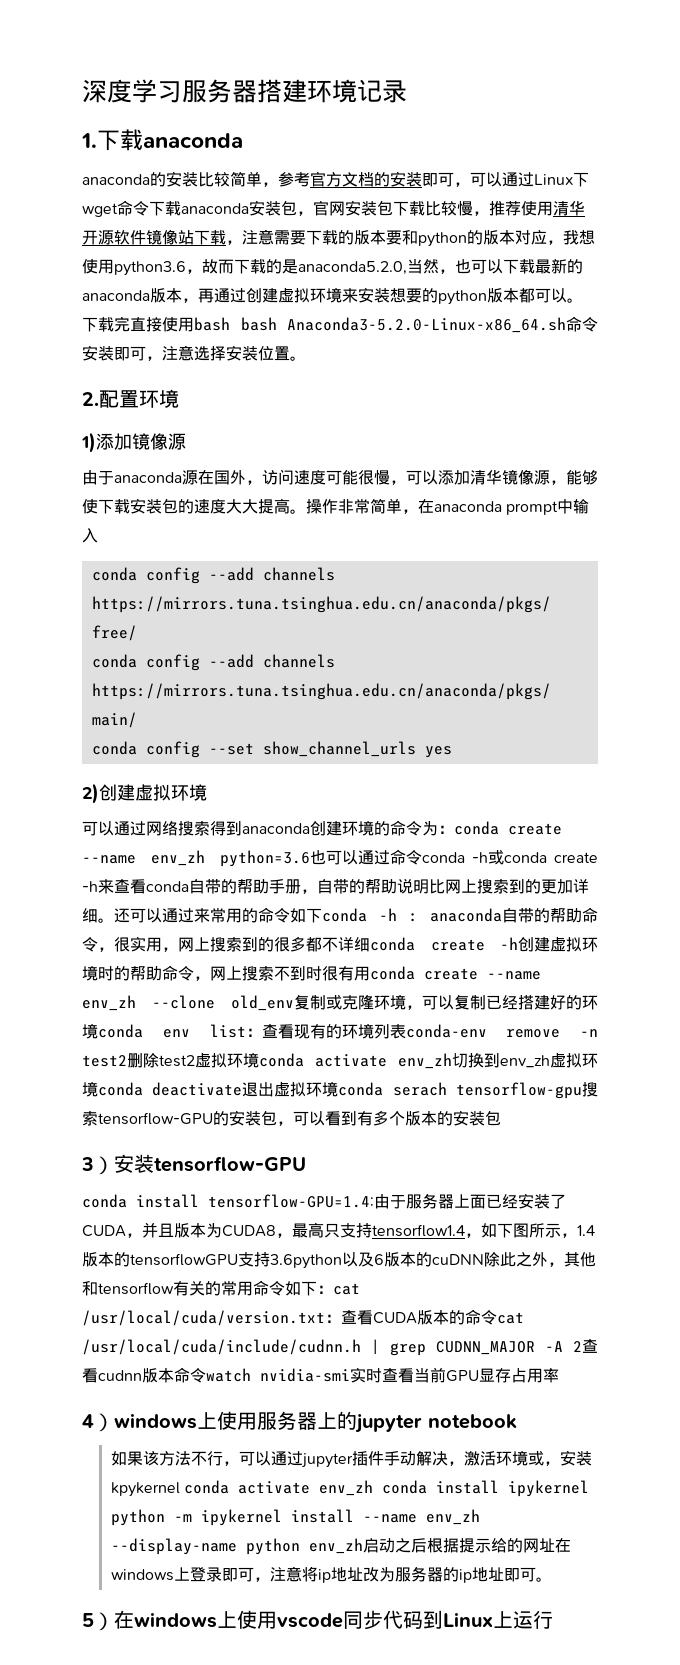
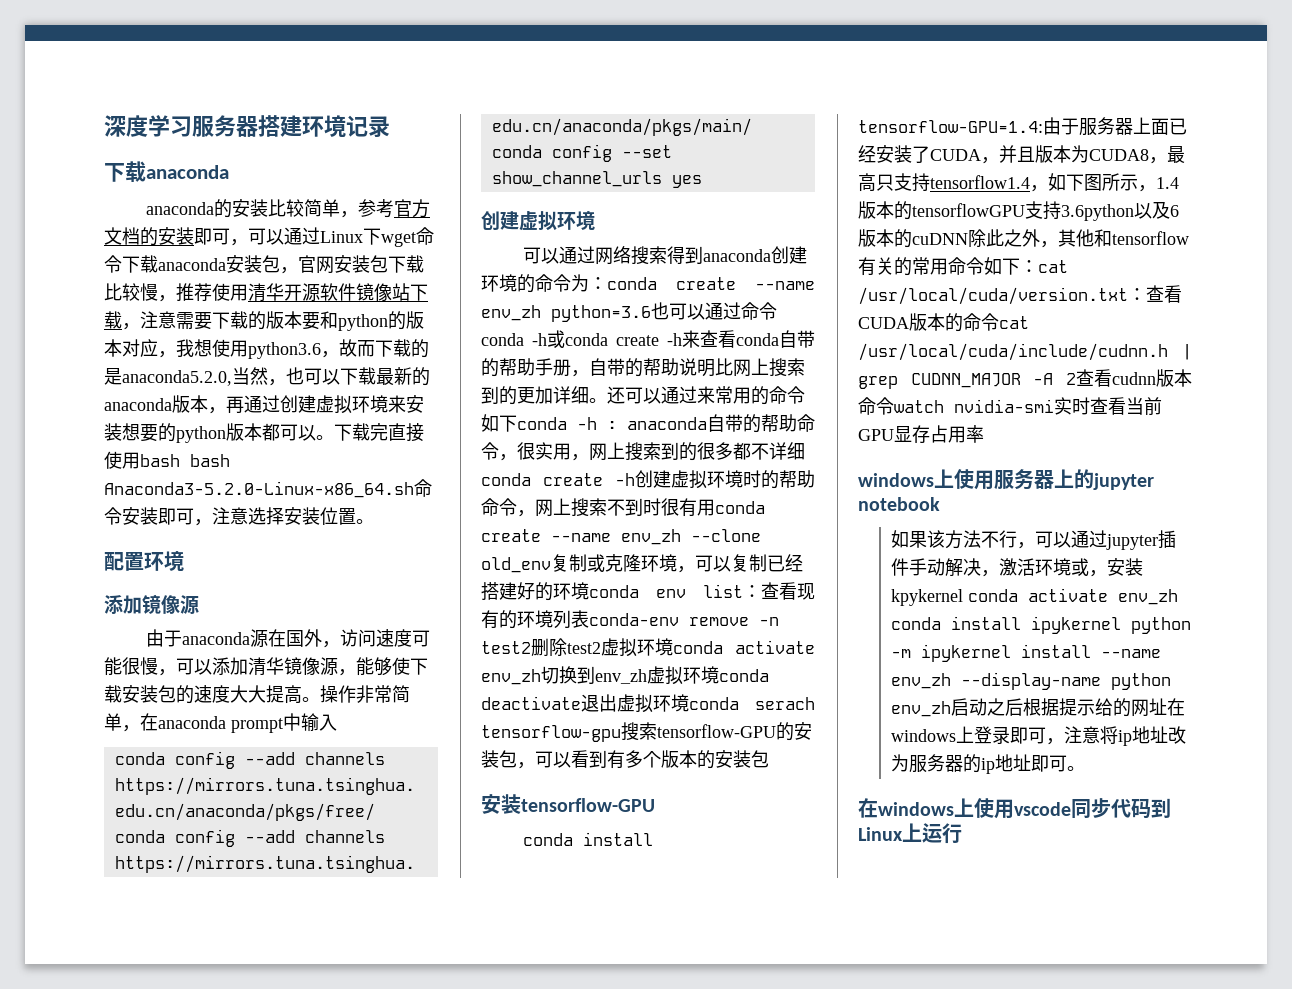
[81,133,97,148] 1. -> (390, 127) none
[82,392,99,406] 2. -> (374, 521) none
[81,432,96,453] 1) -> (184, 561) none
[82,783,99,804] 2) -> (702, 181) none
[81,1156,114,1175] 3） -> (769, 759) none
[82,1413,114,1432] 4） -> (984, 434) none
[82,1612,114,1631] 5） -> (1086, 768) none

